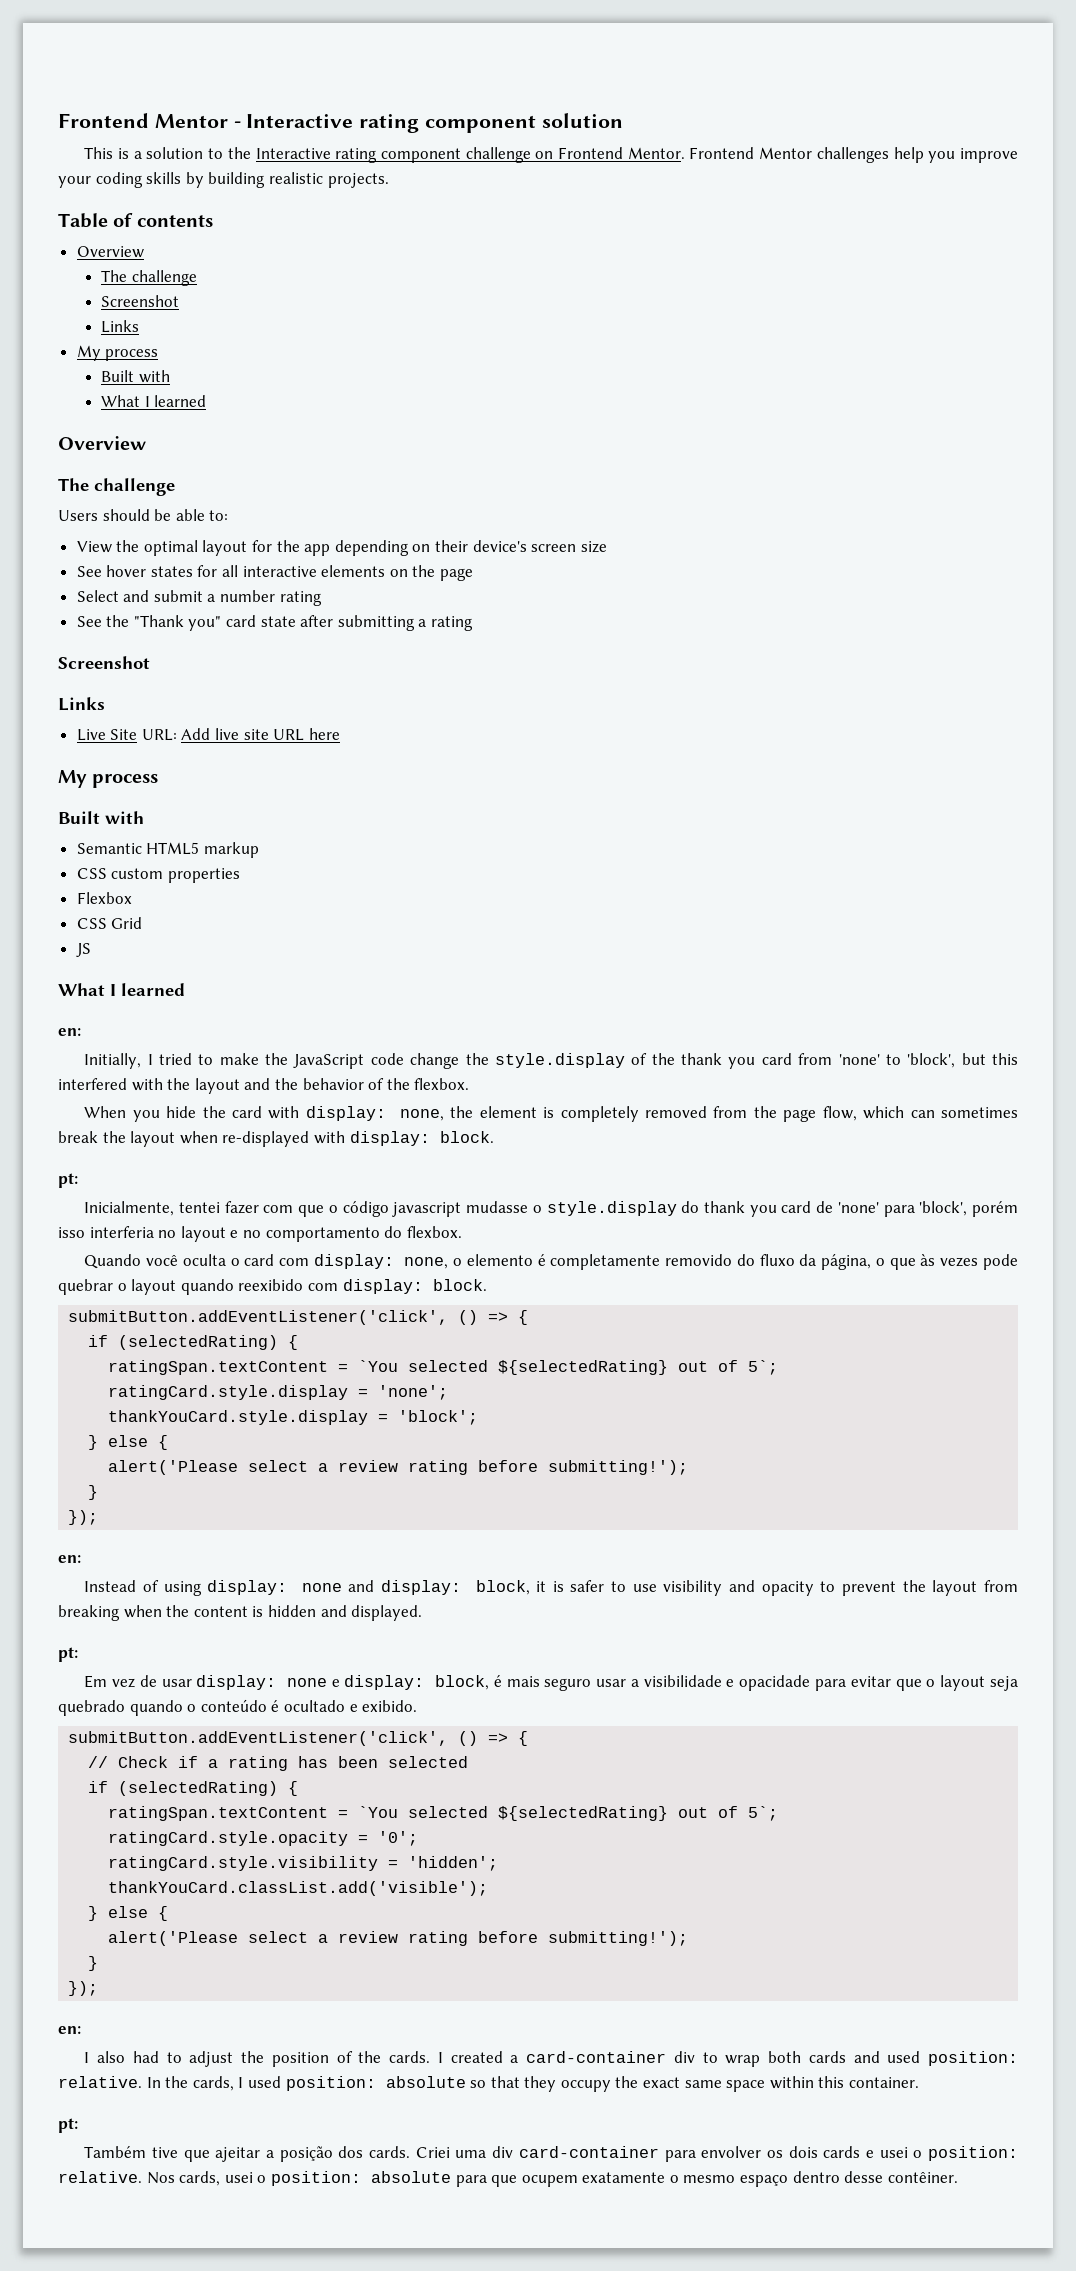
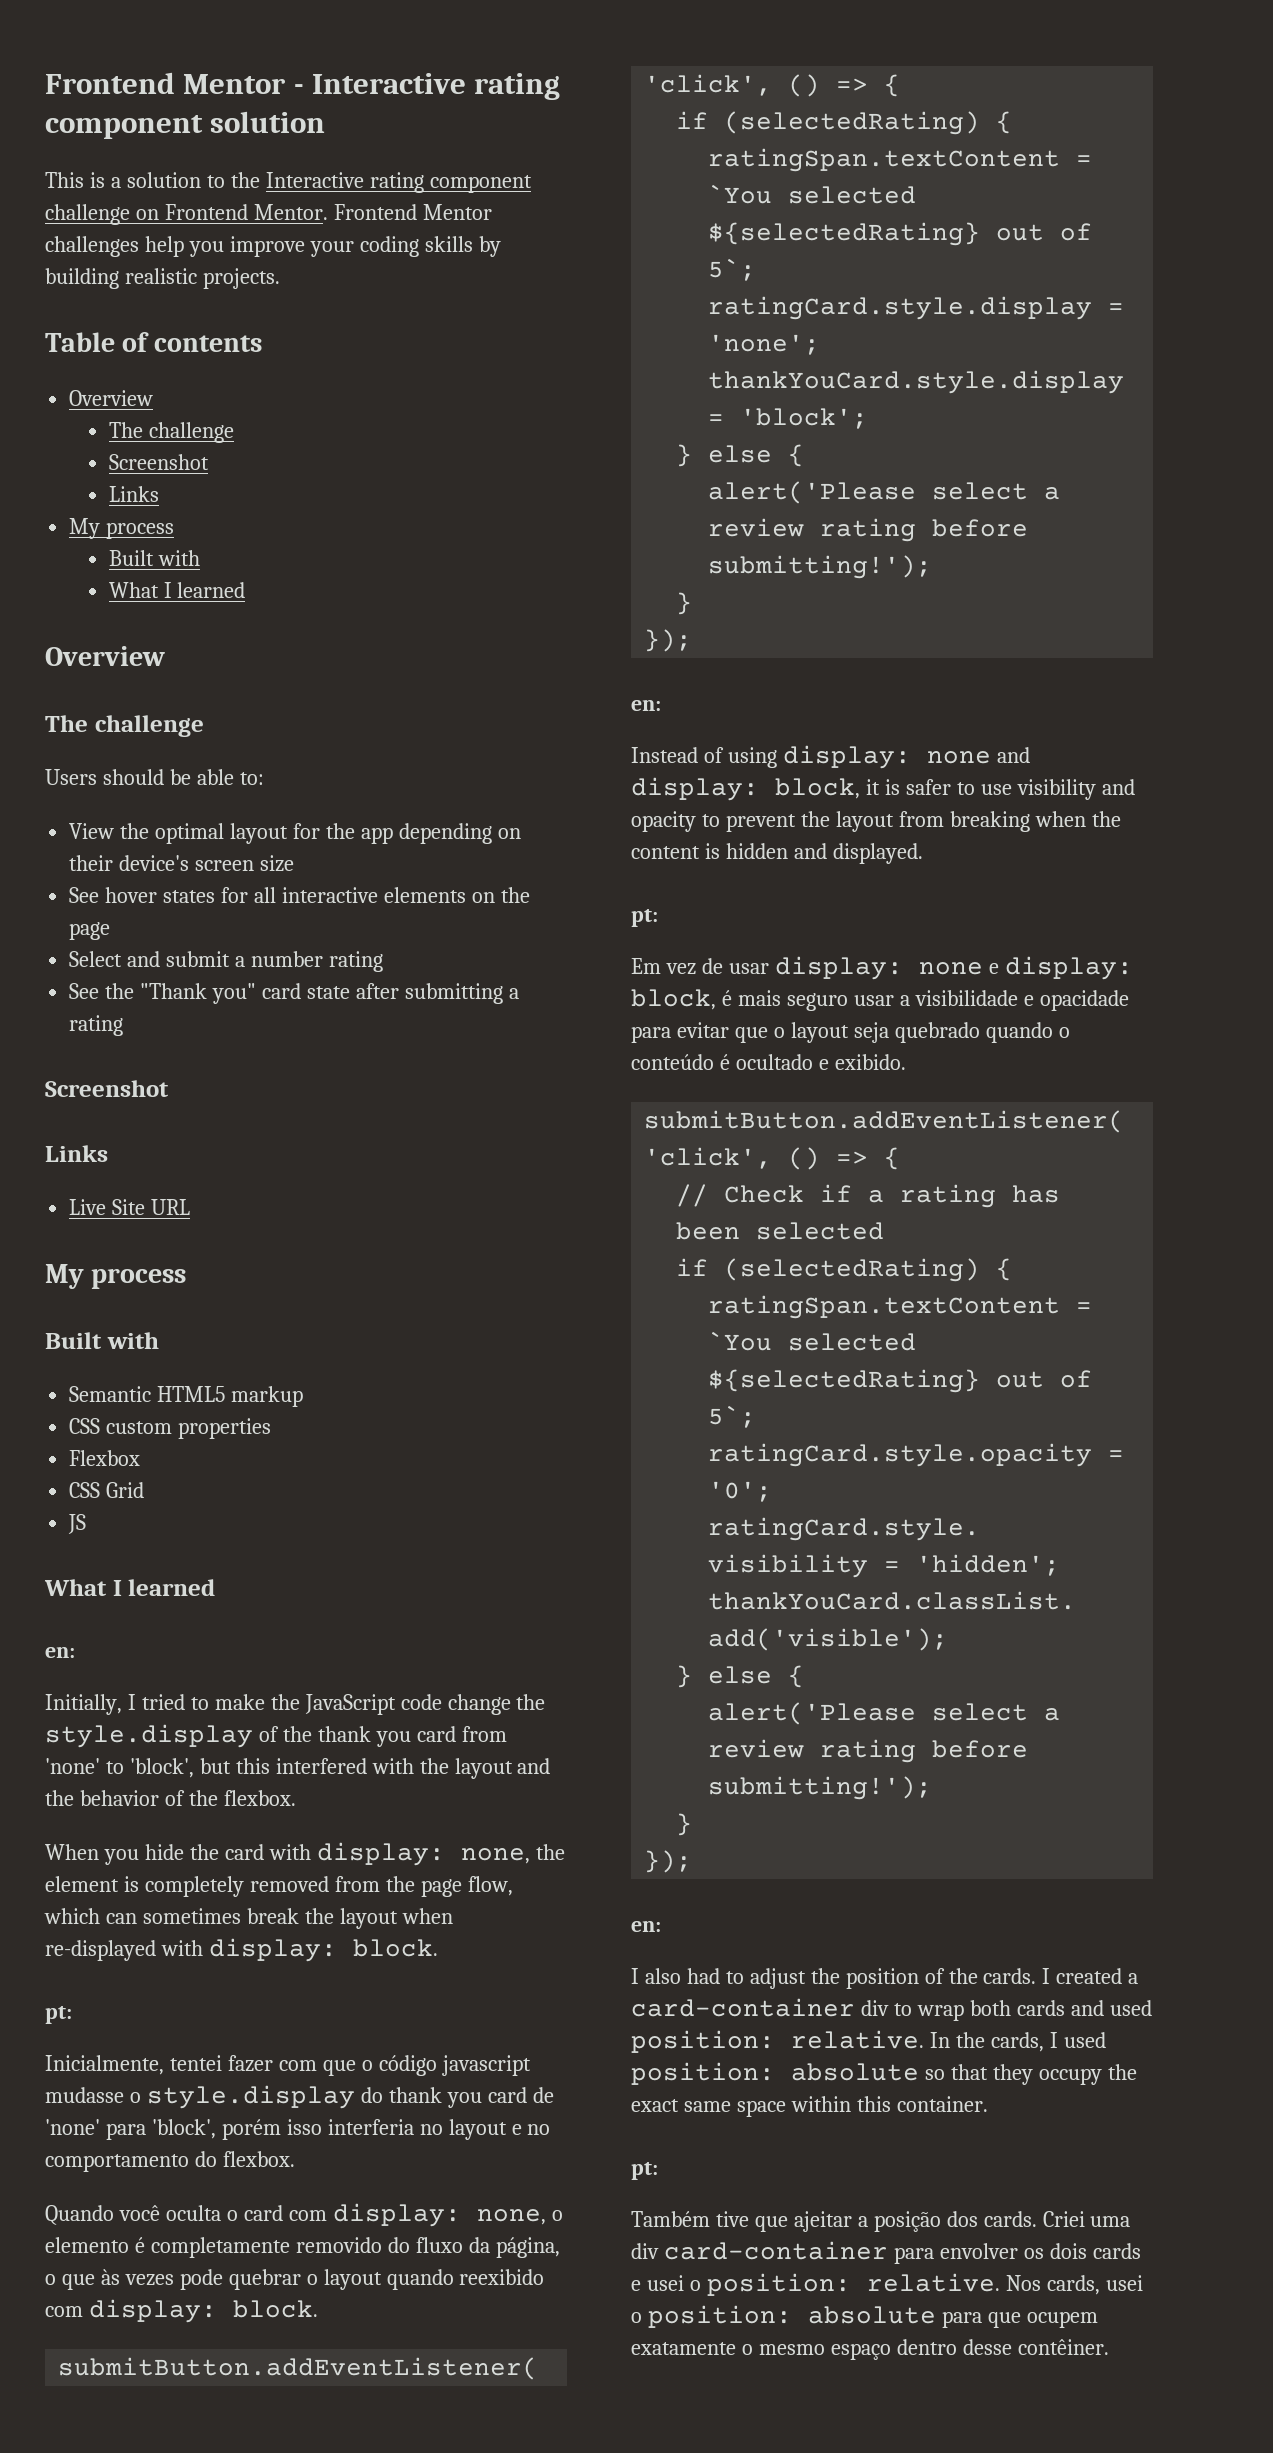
[141,728,269,741] URL: Add live site -> (146, 1207) none
[308,728,340,740] here -> (191, 1207) none

